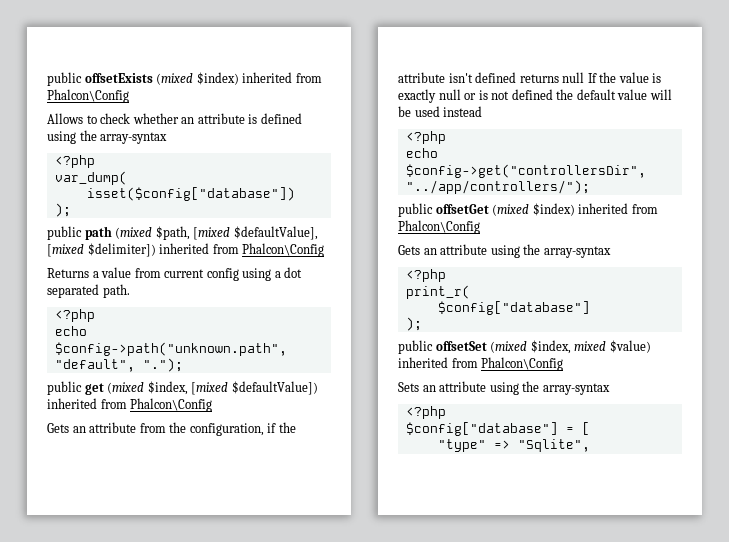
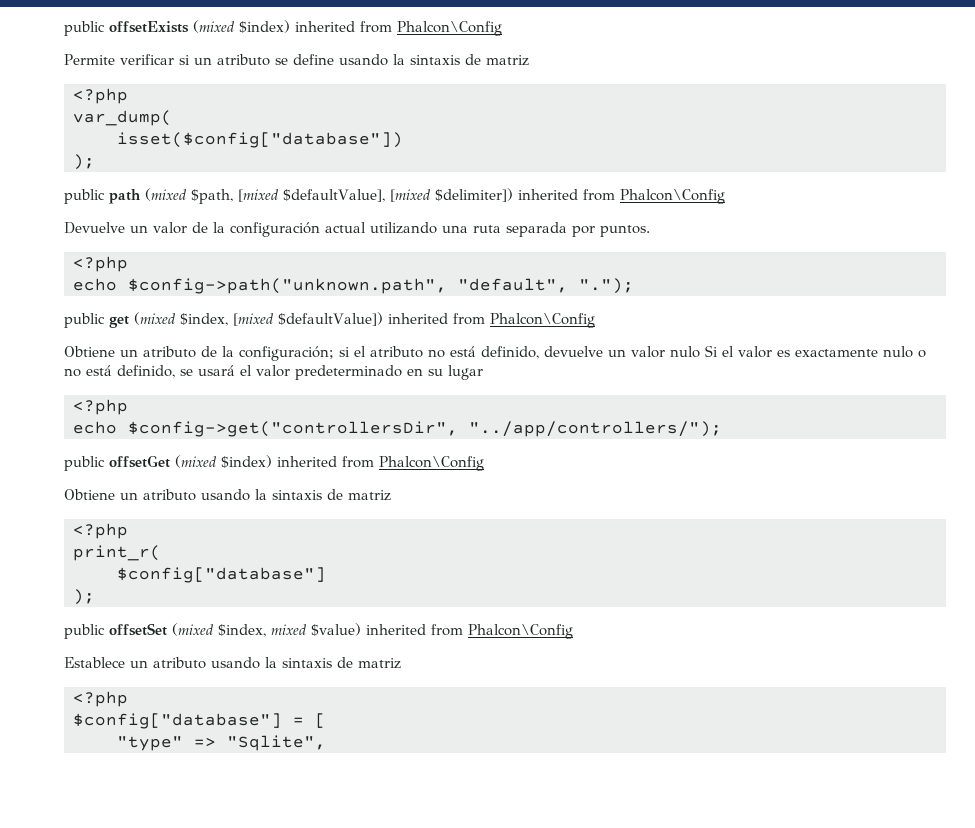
[47,113,302,124] [47,130,168,144] Allows to check whether an attribute is defined using the array-syntax -> [64,54,529,66] Permite verificar si un atributo se define usando la sintaxis de matriz
[47,267,303,281] [47,284,130,298] Returns a value from current config using a dot separated path. -> [64,222,650,237] Devuelve un valor de la configuración actual utilizando una ruta separada por puntos.
[47,422,296,436] [398,72,662,83] [398,89,672,103] [398,106,483,117] Gets an attribute from the configuration, if the attribute isn't defined returns null If the value is exactly null or is not defined the default value will be used instead -> [64,345,926,361] [64,365,483,380] Obtiene un atributo de la configuración; si el atributo no está definido, devuelve un valor nulo Si el valor es exactamente nulo o no está definido, se usará el valor predeterminado en su lugar
[398,244,611,258] Gets an attribute using the array-syntax -> [64,489,391,501] Obtiene un atributo usando la sintaxis de matriz
[398,381,610,395] Sets an attribute using the array-syntax -> [64,657,401,669] Establece un atributo usando la sintaxis de matriz

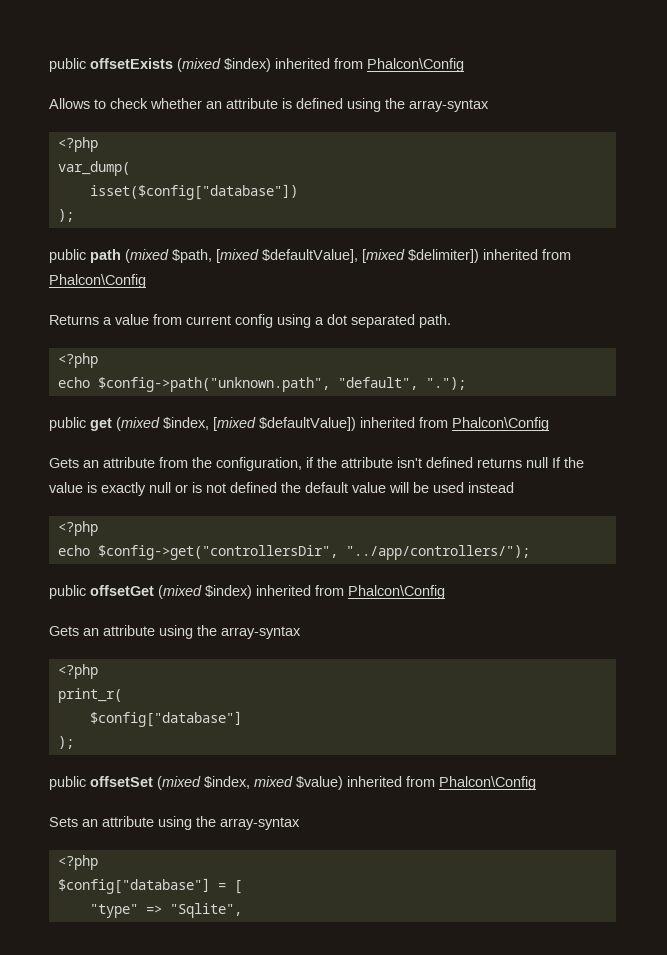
[64,54,529,66] Permite verificar si un atributo se define usando la sintaxis de matriz -> [49,98,489,112] Allows to check whether an attribute is defined using the array-syntax
[64,222,650,237] Devuelve un valor de la configuración actual utilizando una ruta separada por puntos. -> [49,314,451,328] Returns a value from current config using a dot separated path.
[64,345,926,361] [64,365,483,380] Obtiene un atributo de la configuración; si el atributo no está definido, devuelve un valor nulo Si el valor es exactamente nulo o no está definido, se usará el valor predeterminado en su lugar -> [49,457,584,471] [49,482,514,496] Gets an attribute from the configuration, if the attribute isn't defined returns null If the value is exactly null or is not defined the default value will be used instead
[64,489,391,501] Obtiene un atributo usando la sintaxis de matriz -> [49,625,301,639] Gets an attribute using the array-syntax
[64,657,401,669] Establece un atributo usando la sintaxis de matriz -> [49,816,300,830] Sets an attribute using the array-syntax

